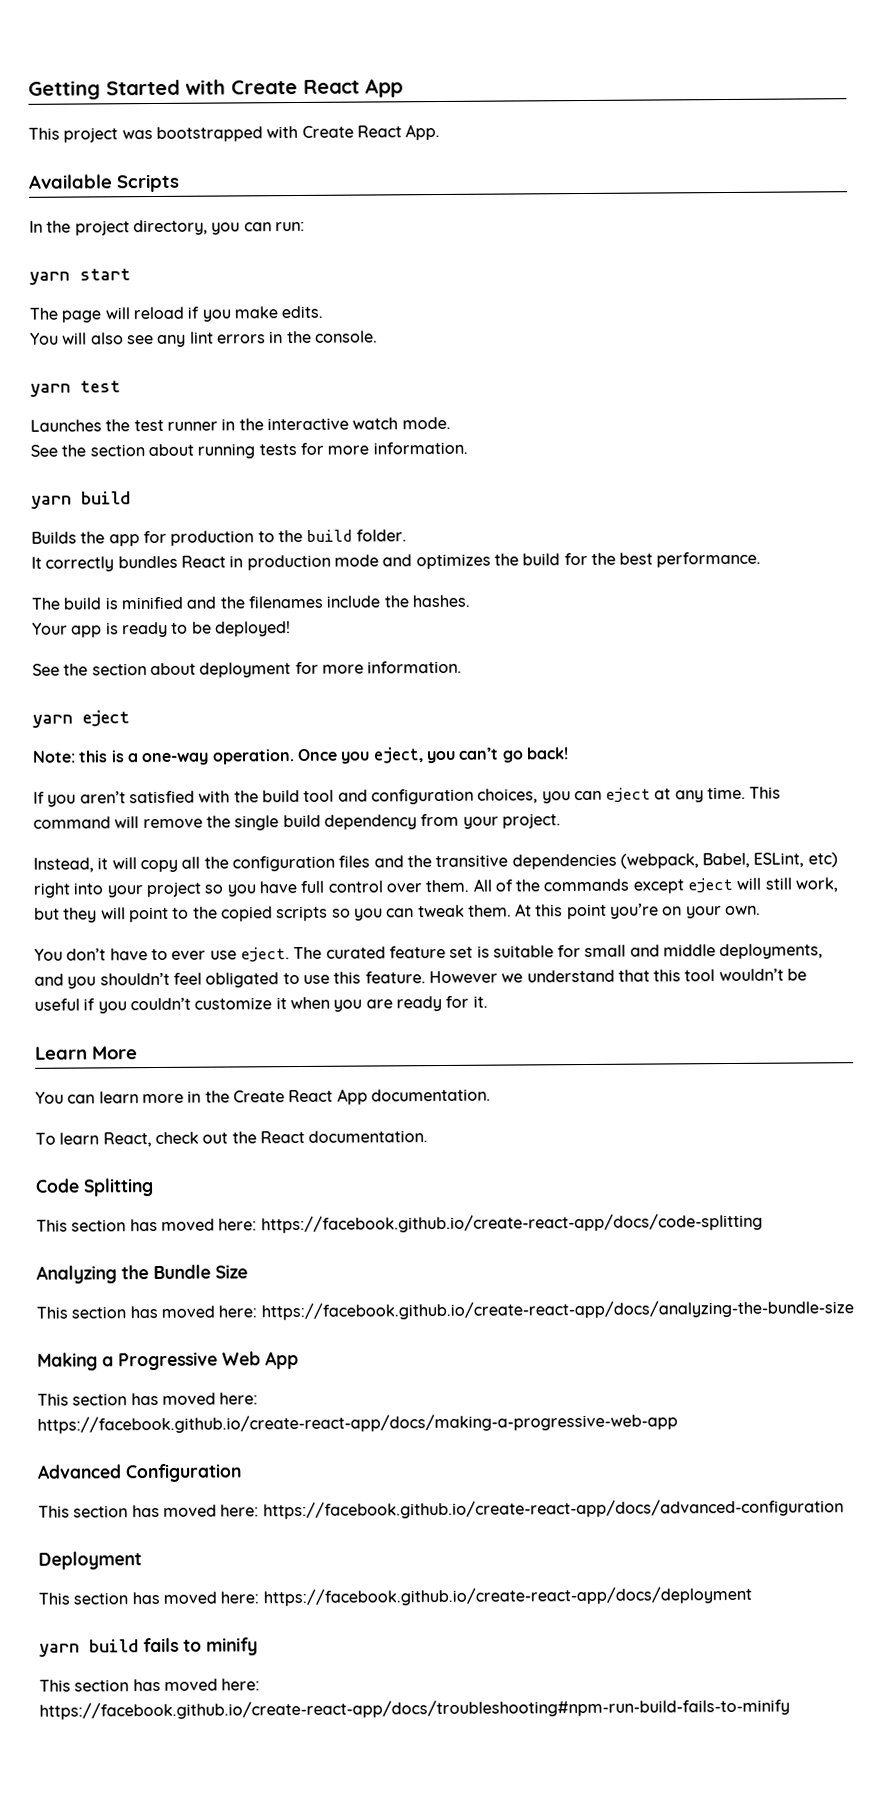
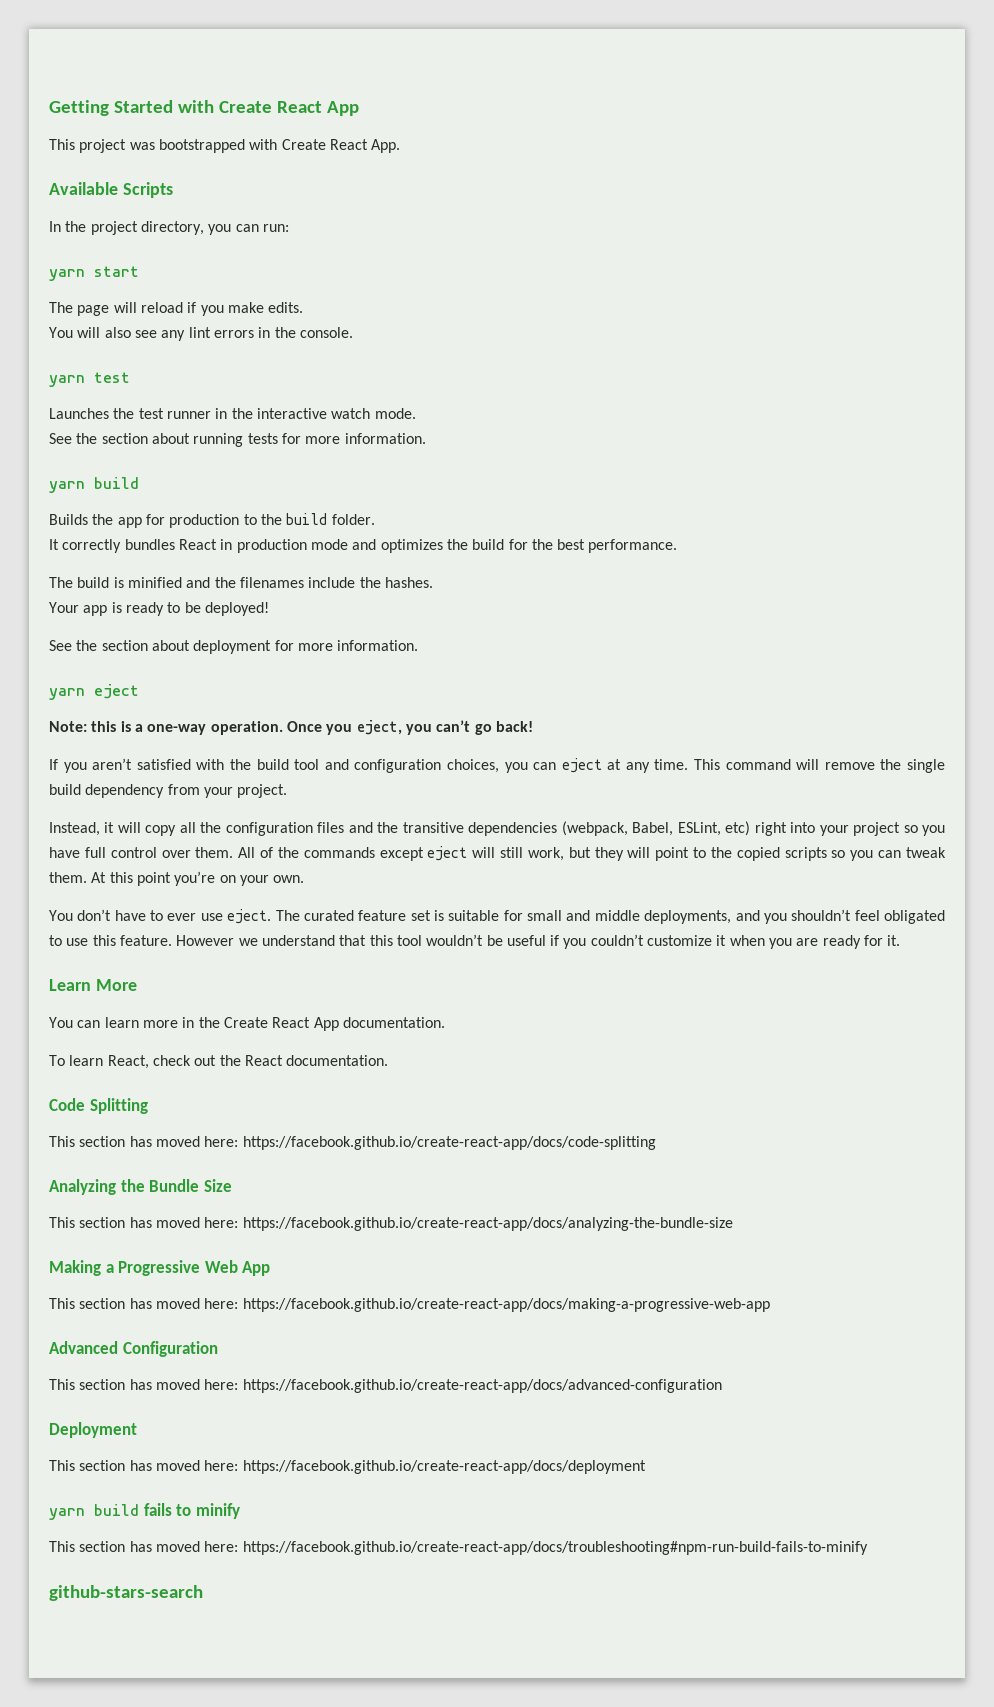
(790, 1708) none -> [49,1585,203,1601] // github-stars-search

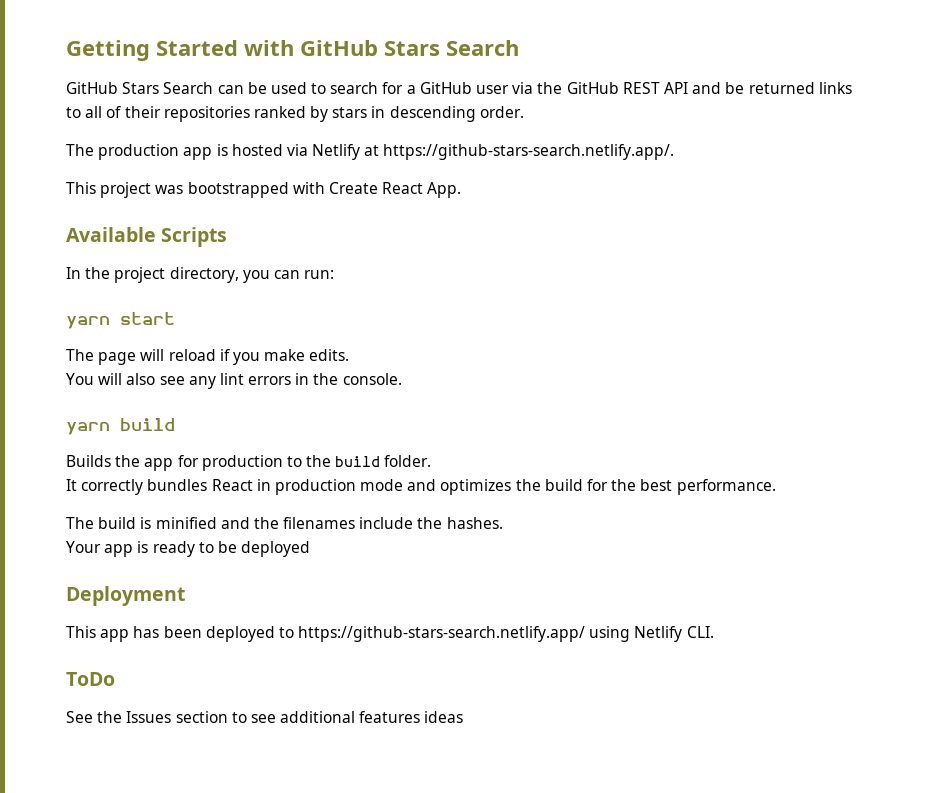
[218,101,359,116] Create React App -> [300,40,519,56] [66,82,852,94] [66,106,524,122] [66,144,675,160] GitHub Stars Search // GitHub Stars Search can be used to search for a GitHub user via the GitHub REST API and be returned links to all of their repositories ranked by stars in descending order. // The production app is hosted via Netlify at https://github-stars-search.netlify.app/.
[49,372,130,387] [49,408,416,419] [49,433,426,447] // yarn test // Launches the test runner in the interactive watch mode. // See the section about running tests for more information. -> (402, 379) none
[204,602,269,616] [49,640,419,654] [49,684,139,700] [49,720,533,735] [49,758,946,773] [49,784,288,798] [49,821,946,836] [49,846,947,861] [49,871,305,886] [49,909,946,924] [49,934,901,949] [49,979,137,991] [49,1017,445,1031] [49,1055,389,1069] [49,1098,148,1114] [49,1136,656,1150] [49,1179,232,1195] [49,1217,733,1231] [49,1260,271,1276] [49,1298,770,1312] [49,1341,218,1357] [49,1379,722,1393] [49,1422,137,1438] [49,1460,646,1474] [49,1503,240,1520] [49,1541,868,1555] [49,1585,203,1601] deployed! // See the section about deployment for more information. // yarn eject // Note: this is a one-way operation. Once you eject, you can’t go back! // If you aren’t satisfied with the build tool and configuration choices, you can eject at any time. This command will remove the single build dependency from your project. // Instead, it will copy all the configuration files and the transitive dependencies (webpack, Babel, ESLint, etc) right into your project so you have full control over them. All of the commands except eject will still work, but they will point to the copied scripts so you can tweak them. At this point you’re on your own. // You don’t have to ever use eject. The curated feature set is suitable for small and middle deployments, and you shouldn’t feel obligated to use this feature. However we understand that this tool wouldn’t be useful if you couldn’t customize it when you are ready for it. // Learn More // You can learn more in the Create React App documentation. // To learn React, check out the React documentation. // Code Splitting // This section has moved here: https://facebook.github.io/create-react-app/docs/code-splitting // Analyzing the Bundle Size // This section has moved here: https://facebook.github.io/create-react-app/docs/analyzing-the-bundle-size // Making a Progressive Web App // This section has moved here: https://facebook.github.io/create-react-app/docs/making-a-progressive-web-app // Advanced Configuration // This section has moved here: https://facebook.github.io/create-react-app/docs/advanced-configuration // Deployment // This section has moved here: https://facebook.github.io/create-react-app/docs/deployment // yarn build fails to minify // This section has moved here: https://facebook.github.io/create-react-app/docs/troubleshooting#npm-run-build-fails-to-minify // github-stars-search -> [241,541,311,557] [66,586,185,606] [66,626,714,642] [66,672,115,686] [66,711,464,723] deployed // Deployment // This app has been deployed to https://github-stars-search.netlify.app/ using Netlify CLI. // ToDo // See the Issues section to see additional features ideas

